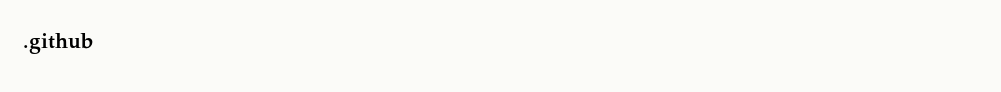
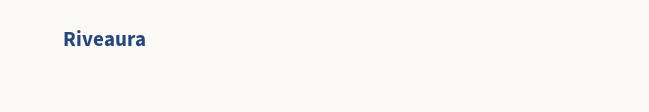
[23,33,93,54] .github -> [63,30,146,47] Riveaura

